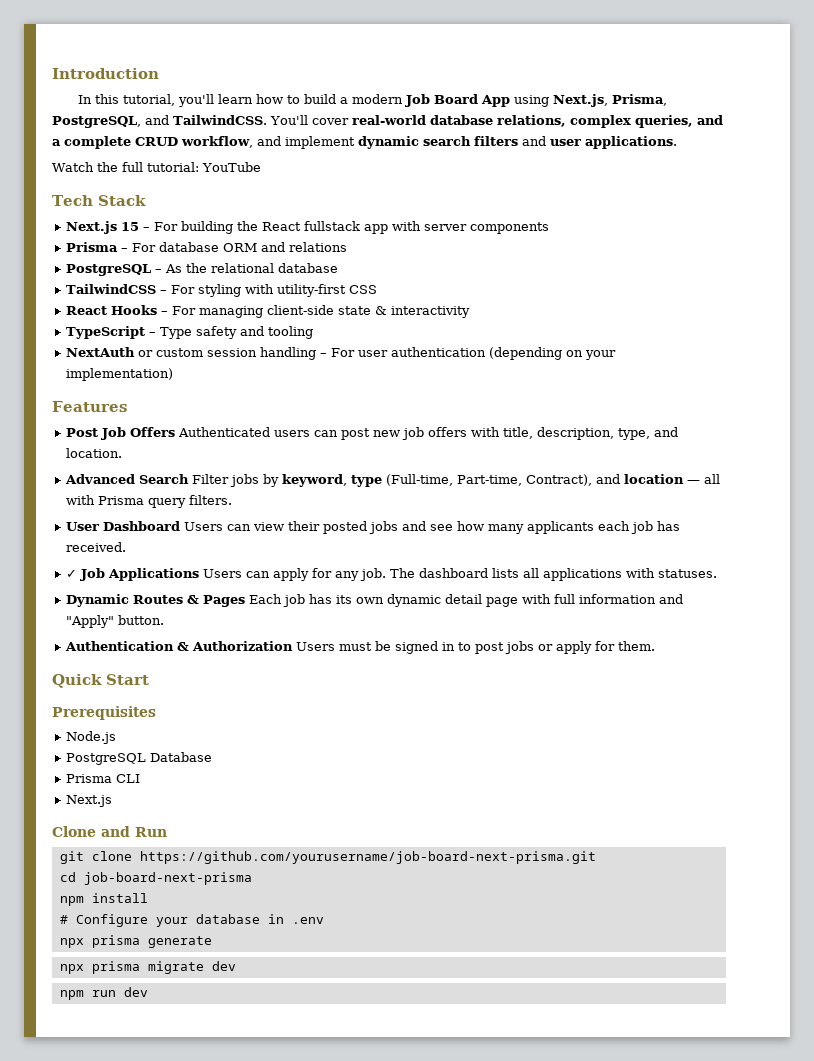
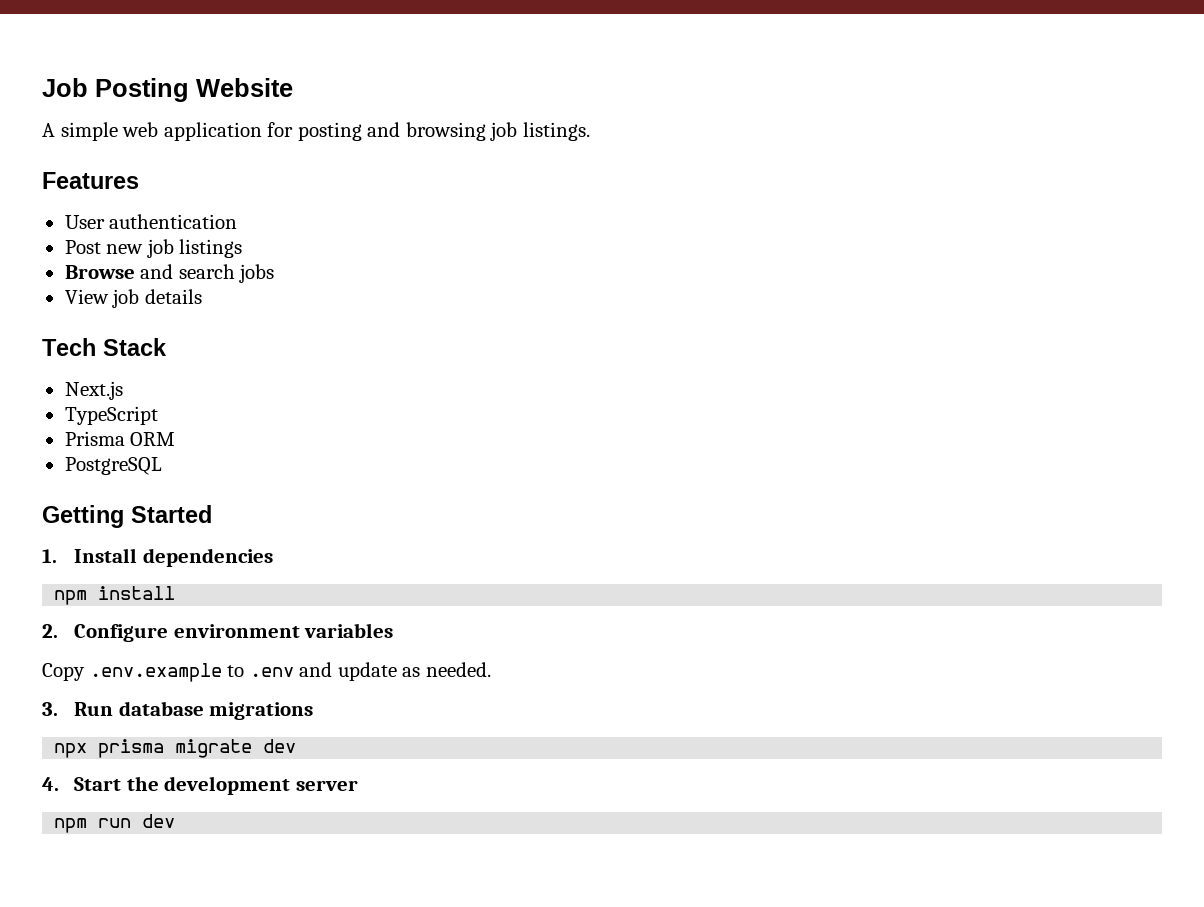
[52,68,159,79] [77,94,667,107] [52,115,723,128] [52,136,677,149] [52,162,261,172] [52,195,146,206] [66,221,550,234] [66,242,220,252] Introduction // In this tutorial, you'll learn how to build a modern Job Board App using Next.js, Prisma, PostgreSQL, and TailwindCSS. You'll cover real-world database relations, complex queries, and a complete CRUD workflow, and implement dynamic search filters and user applications. // Watch the full tutorial: YouTube // Tech Stack // Next.js 15 – For building the React fullstack app with server components // Prisma – For database -> [42,78,293,102] [42,122,590,141] [42,172,139,189] [64,214,238,229] [64,239,243,258] [64,264,275,283] [64,289,202,308] [42,338,167,356] [64,381,123,400] [64,406,158,425] [64,431,125,446] Job Posting Website // A simple web application for posting and browsing job listings. // Features // User authentication // Post new job listings // Browse and search jobs // View job details // Tech Stack // Next.js // TypeScript // Prisma
[261,242,348,252] [66,263,339,276] [66,284,378,297] [66,305,471,318] [66,326,314,339] [66,347,617,360] [66,368,174,381] [52,401,127,412] [66,427,679,440] [66,448,123,458] [65,474,721,487] [66,495,233,508] [66,521,681,534] [66,542,127,552] [66,568,718,581] [66,594,684,607] [66,615,165,628] [65,641,656,654] [52,674,149,688] [52,706,156,720] [66,731,117,744] [66,752,213,765] [66,774,141,783] [66,795,113,807] [52,826,167,837] [59,851,596,864] [59,872,252,885] [59,893,148,906] [59,914,324,927] [59,935,212,948] and relations // PostgreSQL – As the relational database // TailwindCSS – For styling with utility-first CSS // React Hooks – For managing client-side state & interactivity // TypeScript – Type safety and tooling // NextAuth or custom session handling – For user authentication (depending on your implementation) // Features // Post Job Offers Authenticated users can post new job offers with title, description, type, and location. // Advanced Search Filter jobs by keyword, type (Full-time, Part-time, Contract), and location — all with Prisma query filters. // User Dashboard Users can view their posted jobs and see how many applicants each job has received. // ✓ Job Applications Users can apply for any job. The dashboard lists all applications with statuses. // Dynamic Routes & Pages Each job has its own dynamic detail page with full information and "Apply" button. // Authentication & Authorization Users must be signed in to post jobs or apply for them. // Quick Start // Prerequisites // Node.js // PostgreSQL Database // Prisma CLI // Next.js // Clone and Run // git clone https://github.com/yourusername/job-board-next-prisma.git // cd job-board-next-prisma // npm install // # Configure your database in .env // npx prisma generate -> [64,457,162,475] [42,505,212,528] [42,548,273,567] [54,586,176,605] [42,623,394,642] [42,662,491,682] [42,701,314,720] // PostgreSQL // Getting Started // 1. Install dependencies // npm install // 2. Configure environment variables // Copy .env.example to .env and update as needed. // 3. Run database migrations
(236, 966) none -> [42,776,358,795] // 4. Start the development server

